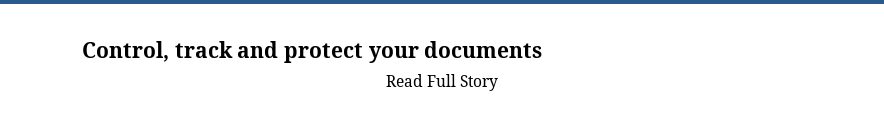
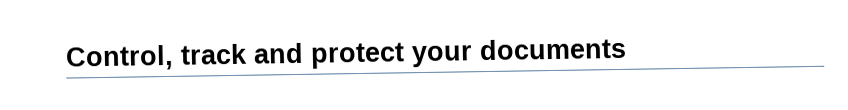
[385,74,499,91] // Read Full Story -> (627, 49) none

